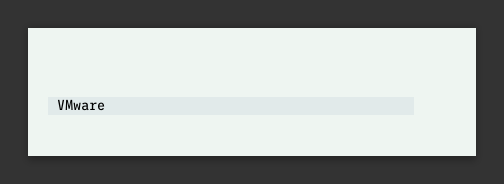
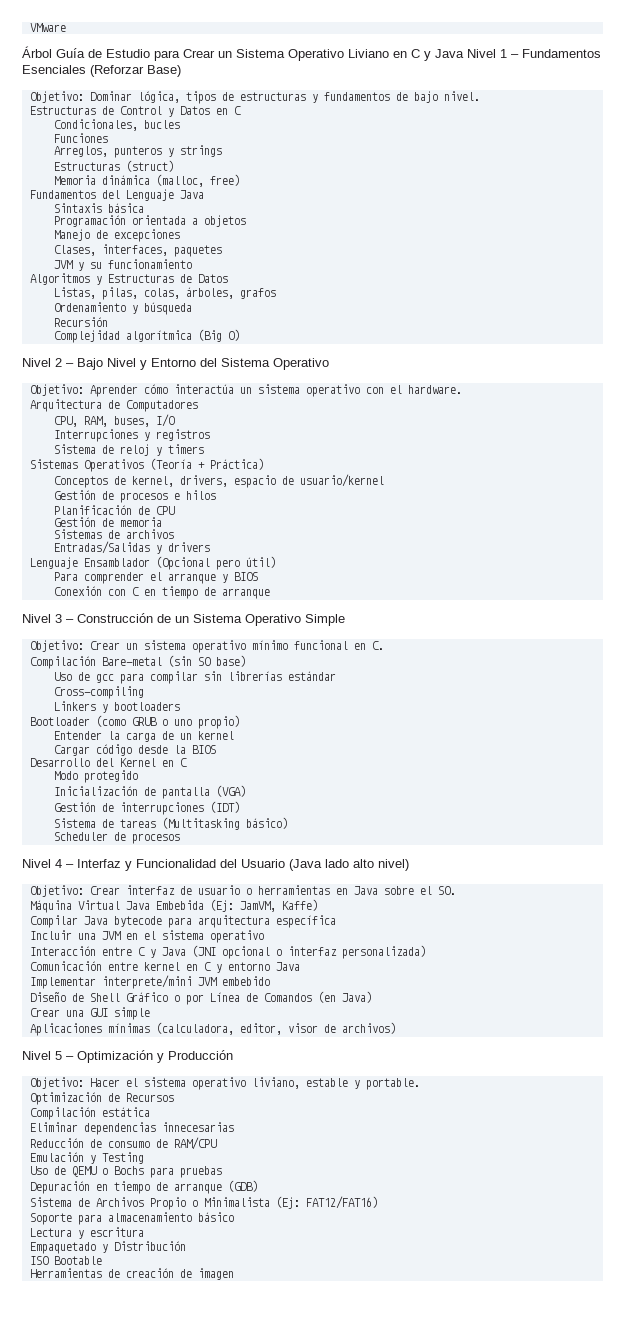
(106, 105) none -> [22,46,601,61] [22,65,181,77] [29,91,480,104] [29,106,241,117] [53,119,180,131] [53,133,108,143] [53,145,222,158] [53,160,174,172] [53,174,240,187] [29,189,204,201] [53,203,144,213] [53,215,246,227] [53,229,180,242] [53,244,222,257] [53,259,192,271] [29,273,228,285] [53,287,276,300] [53,302,192,315] [53,317,108,327] [53,329,240,343] [22,358,329,370] [29,384,462,397] [29,399,198,412] [53,414,175,427] [53,429,210,442] [53,444,204,456] [29,458,264,472] [53,474,384,488] [53,490,216,503] [53,505,175,515] [53,517,162,527] [53,529,174,539] [53,541,210,554] [29,556,276,570] [53,572,258,584] [53,586,270,599] [22,613,345,626] [29,640,384,653] [29,655,246,669] [53,671,336,684] [53,686,144,699] [53,701,180,713] [29,715,240,729] [53,731,234,742] [53,744,216,756] [29,758,187,767] [53,770,138,783] [53,785,246,799] [53,801,240,815] [53,817,288,830] [53,832,180,844] [22,859,409,871] [29,885,456,897] [29,899,318,913] [29,915,336,928] [29,930,264,943] [29,945,426,959] [29,961,300,973] [29,975,270,989] [29,991,372,1005] [29,1007,150,1020] [29,1022,396,1036] [22,1050,233,1063] [29,1077,420,1090] [29,1092,174,1105] [29,1107,150,1120] [29,1122,234,1135] [29,1137,217,1150] [29,1152,144,1164] [29,1166,222,1178] [29,1180,258,1194] [29,1196,378,1210] [29,1212,234,1225] [29,1227,144,1239] [29,1241,186,1254] [29,1256,102,1265] [29,1268,234,1280] // Árbol Guía de Estudio para Crear un Sistema Operativo Liviano en C y Java Nivel 1 – Fundamentos Esenciales (Reforzar Base) // Objetivo: Dominar lógica, tipos de estructuras y fundamentos de bajo nivel. // Estructuras de Control y Datos en C // Condicionales, bucles // Funciones // Arreglos, punteros y strings // Estructuras (struct) // Memoria dinámica (malloc, free) // Fundamentos del Lenguaje Java // Sintaxis básica // Programación orientada a objetos // Manejo de excepciones // Clases, interfaces, paquetes // JVM y su funcionamiento // Algoritmos y Estructuras de Datos // Listas, pilas, colas, árboles, grafos // Ordenamiento y búsqueda // Recursión // Complejidad algorítmica (Big O) // Nivel 2 – Bajo Nivel y Entorno del Sistema Operativo // Objetivo: Aprender cómo interactúa un sistema operativo con el hardware. // Arquitectura de Computadores // CPU, RAM, buses, I/O // Interrupciones y registros // Sistema de reloj y timers // Sistemas Operativos (Teoría + Práctica) // Conceptos de kernel, drivers, espacio de usuario/kernel // Gestión de procesos e hilos // Planificación de CPU // Gestión de memoria // Sistemas de archivos // Entradas/Salidas y drivers // Lenguaje Ensamblador (Opcional pero útil) // Para comprender el arranque y BIOS // Conexión con C en tiempo de arranque // Nivel 3 – Construcción de un Sistema Operativo Simple // Objetivo: Crear un sistema operativo mínimo funcional en C. // Compilación Bare-metal (sin SO base) // Uso de gcc para compilar sin librerías estándar // Cross-compiling // Linkers y bootloaders // Bootloader (como GRUB o uno propio) // Entender la carga de un kernel // Cargar código desde la BIOS // Desarrollo del Kernel en C // Modo protegido // Inicialización de pantalla (VGA) // Gestión de interrupciones (IDT) // Sistema de tareas (Multitasking básico) // Scheduler de procesos // Nivel 4 – Interfaz y Funcionalidad del Usuario (Java lado alto nivel) // Objetivo: Crear interfaz de usuario o herramientas en Java sobre el SO. // Máquina Virtual Java Embebida (Ej: JamVM, Kaffe) // Compilar Java bytecode para arquitectura específica // Incluir una JVM en el sistema operativo // Interacción entre C y Java (JNI opcional o interfaz personalizada) // Comunicación entre kernel en C y entorno Java // Implementar interprete/mini JVM embebido // Diseño de Shell Gráfico o por Línea de Comandos (en Java) // Crear una GUI simple // Aplicaciones mínimas (calculadora, editor, visor de archivos) // Nivel 5 – Optimización y Producción // Objetivo: Hacer el sistema operativo liviano, estable y portable. // Optimización de Recursos // Compilación estática // Eliminar dependencias innecesarias // Reducción de consumo de RAM/CPU // Emulación y Testing // Uso de QEMU o Bochs para pruebas // Depuración en tiempo de arranque (GDB) // Sistema de Archivos Propio o Minimalista (Ej: FAT12/FAT16) // Soporte para almacenamiento básico // Lectura y escritura // Empaquetado y Distribución // ISO Bootable // Herramientas de creación de imagen

